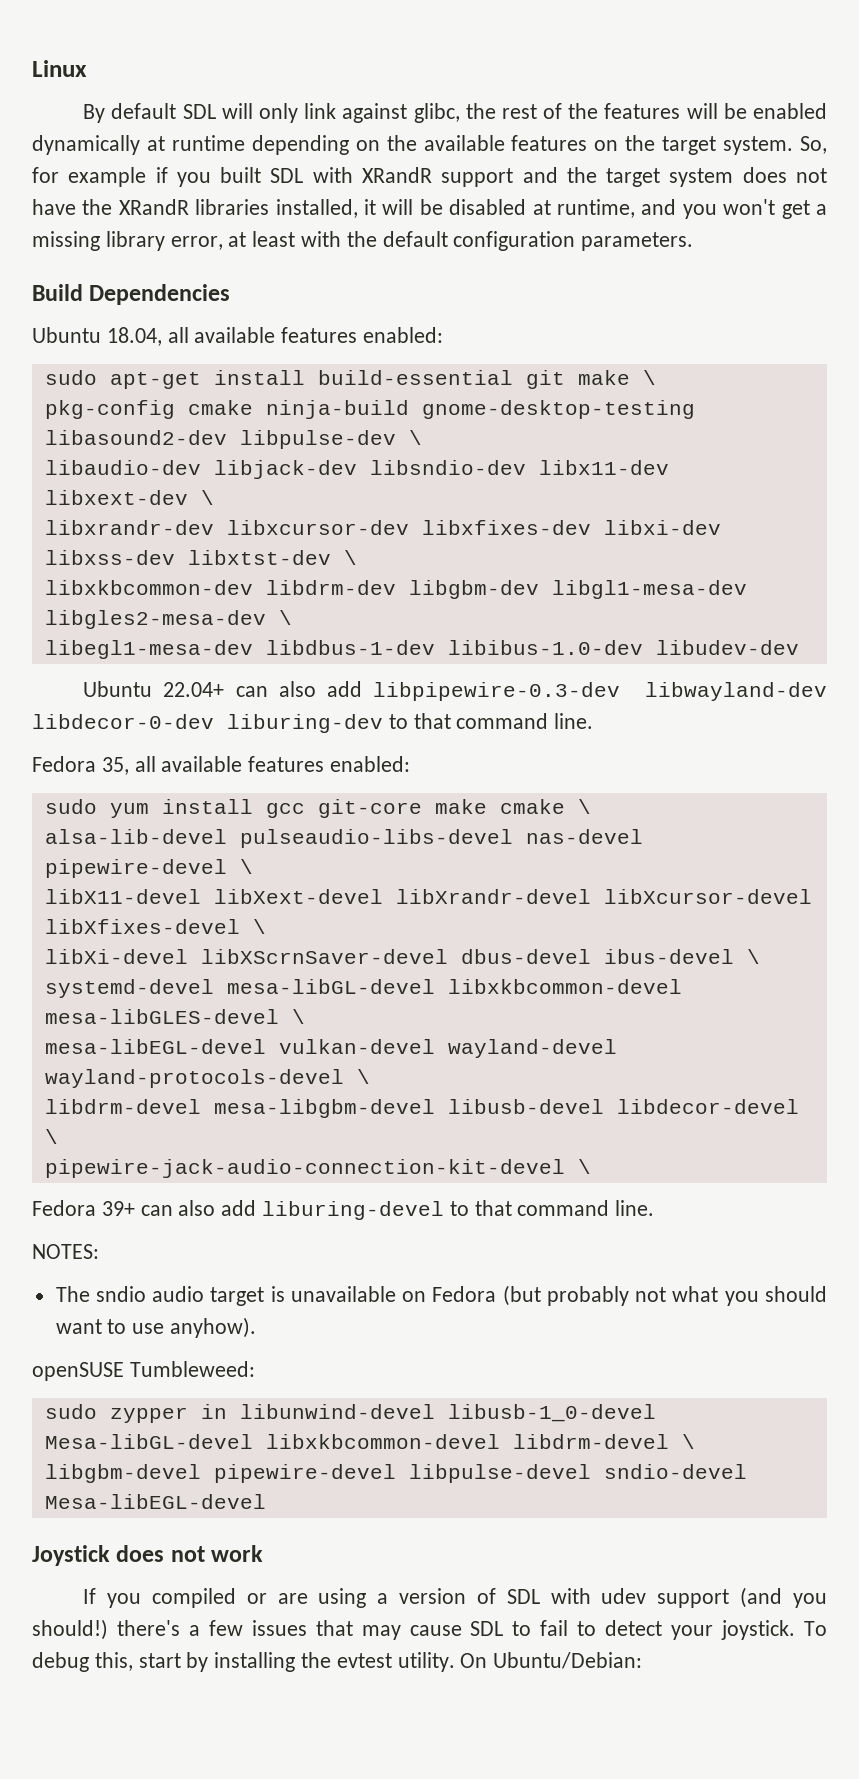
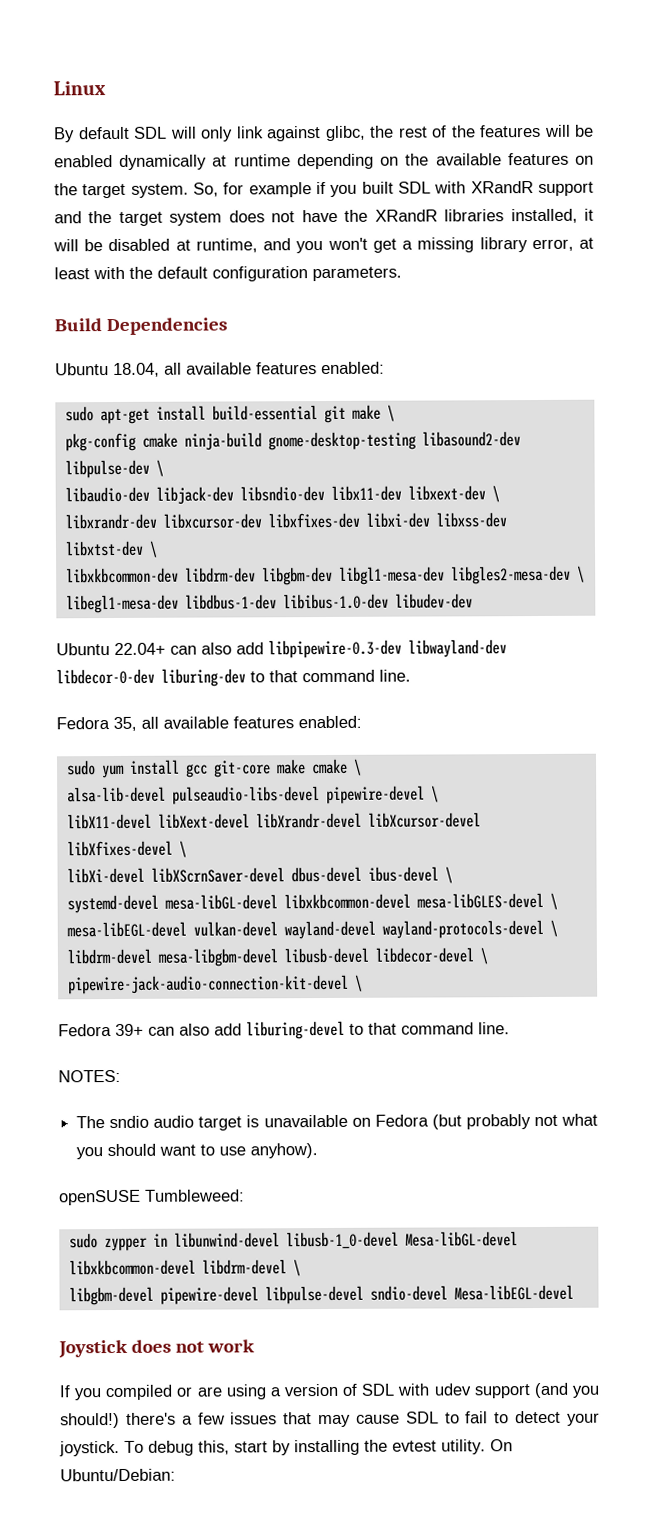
[525,829,643,844] nas-devel -> (320, 795) none

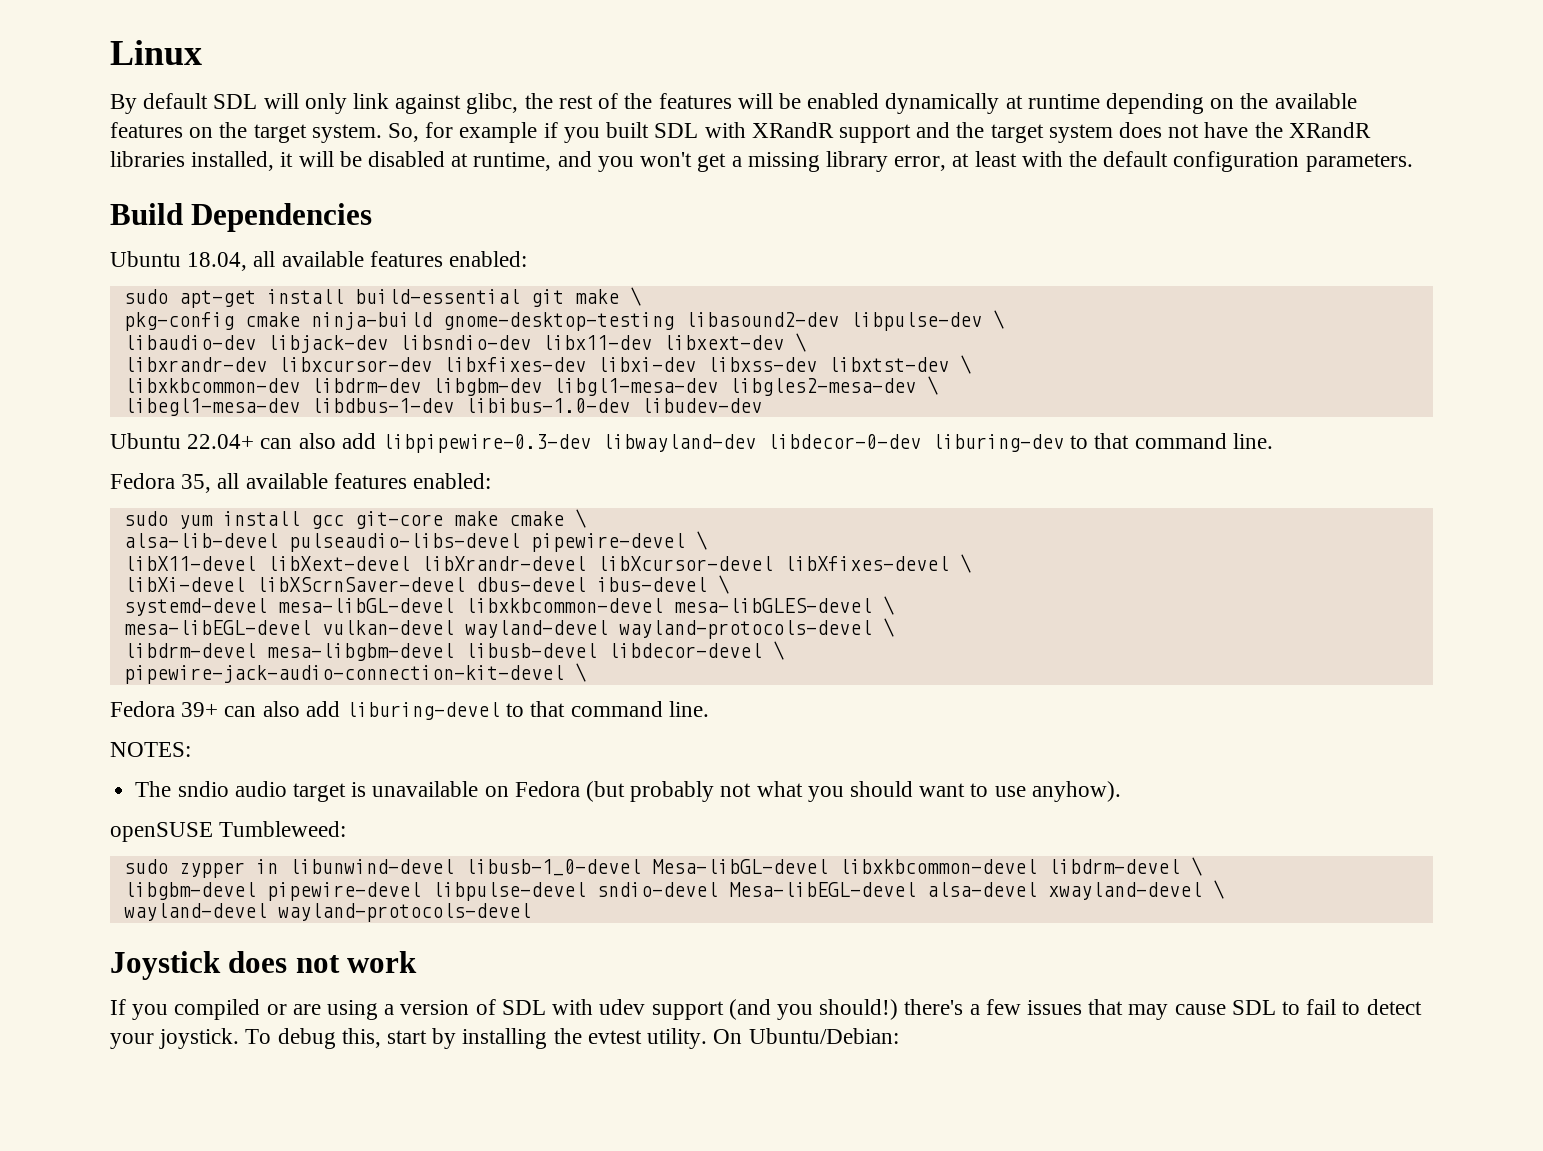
(574, 1292) none -> [926,880,1224,900] [123,903,531,922] alsa-devel xwayland-devel \ // wayland-devel wayland-protocols-devel

